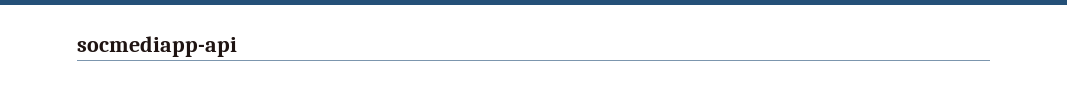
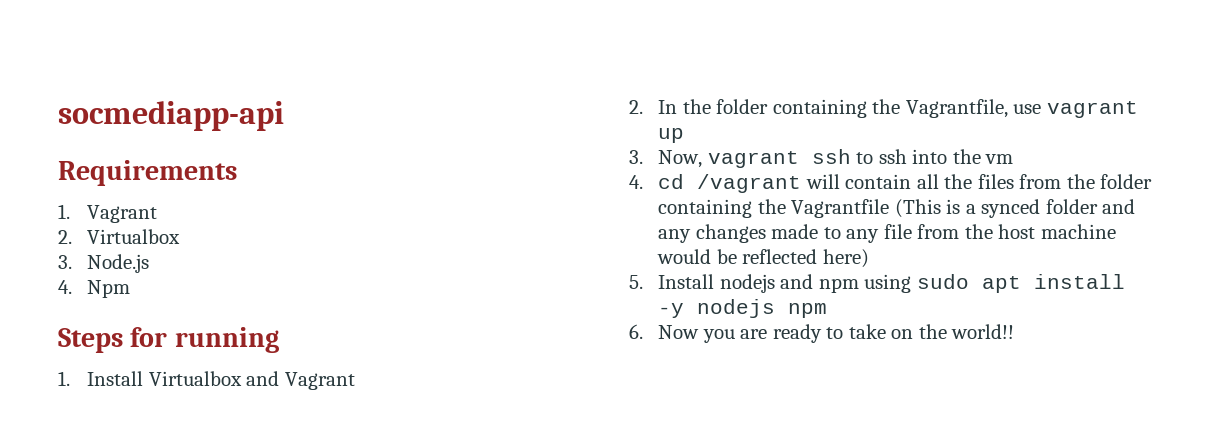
(237, 46) none -> [58,160,237,186] [58,204,158,223] [58,229,181,244] [58,254,150,273] [58,280,131,298] [58,327,279,353] [58,371,355,390] [629,99,1138,118] [658,128,685,143] [629,149,1014,168] [629,174,1153,193] [658,199,1136,218] [658,224,1116,243] [657,249,869,268] [629,274,1125,293] [658,299,828,318] [629,324,1015,343] // Requirements // 1. Vagrant // 2. Virtualbox // 3. Node.js // 4. Npm // Steps for running // 1. Install Virtualbox and Vagrant // 2. In the folder containing the Vagrantfile, use vagrant up // 3. Now, vagrant ssh to ssh into the vm // 4. cd /vagrant will contain all the files from the folder containing the Vagrantfile (This is a synced folder and any changes made to any file from the host machine would be reflected here) // 5. Install nodejs and npm using sudo apt install -y nodejs npm // 6. Now you are ready to take on the world!!

